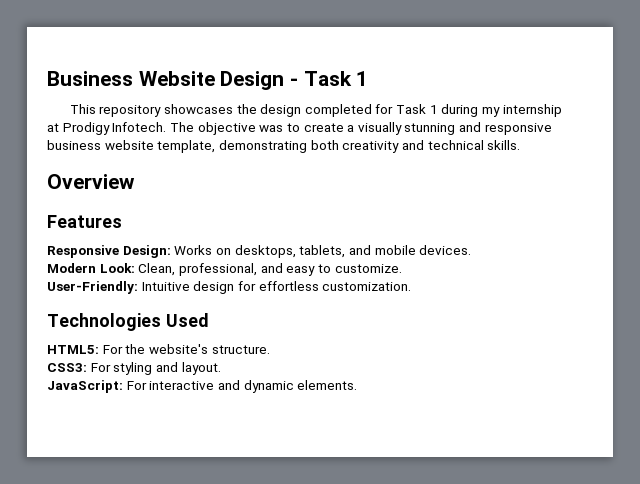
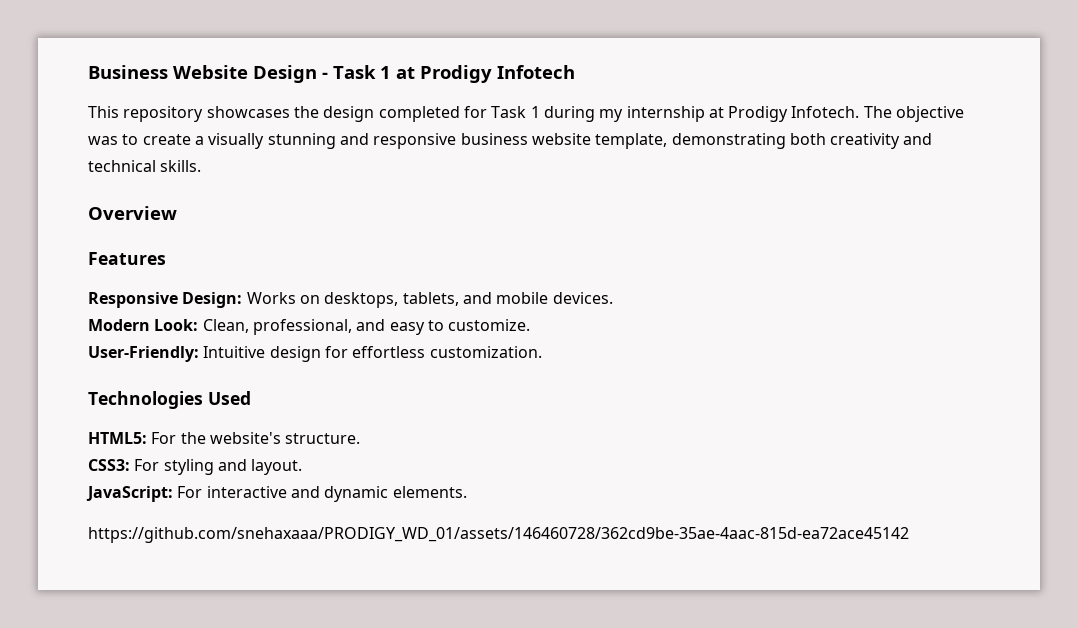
(369, 78) none -> [396,65,575,83] at Prodigy Infotech
(358, 385) none -> [88,527,909,543] // https://github.com/snehaxaaa/PRODIGY_WD_01/assets/146460728/362cd9be-35ae-4aac-815d-ea72ace45142

